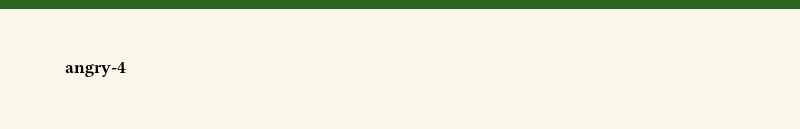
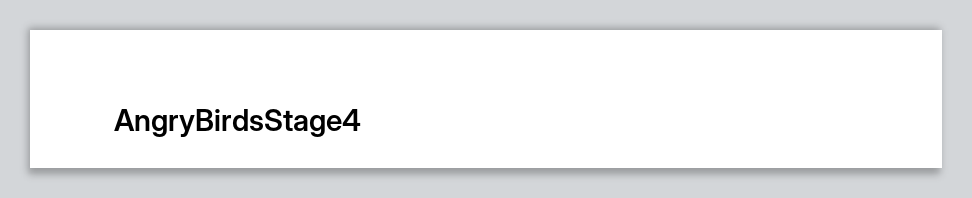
[65,62,126,77] angry-4 -> [114,109,361,137] AngryBirdsStage4

